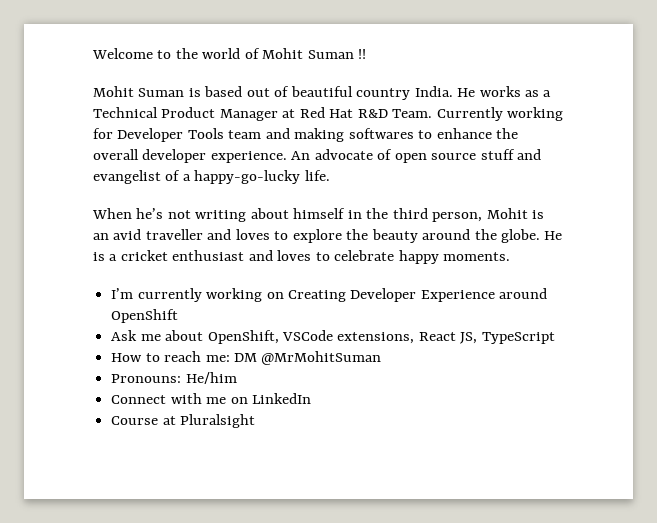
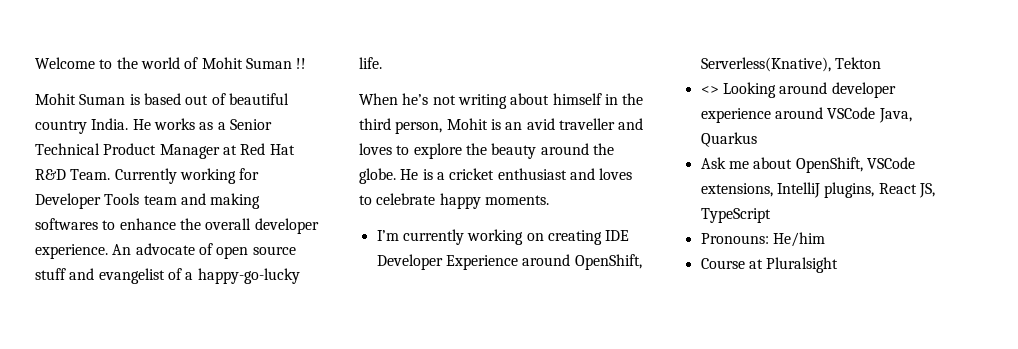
(552, 93) none -> [229,119,272,130] Senior
[287,290,346,302] Creating -> [547,230,630,245] creating IDE
[111,309,179,323] OpenShift -> [574,254,642,270] [700,57,881,72] [700,82,896,98] [700,107,912,123] [700,132,757,147] OpenShift, Serverless(Knative), Tekton // <> Looking around developer experience around VSCode Java, Quarkus
(415, 338) none -> [776,182,875,198] IntelliJ plugins,
[111,351,382,365] [111,372,237,384] [111,393,311,404] How to reach me: DM @MrMohitSuman // Pronouns: He/him // Connect with me on LinkedIn -> [700,232,825,247] Pronouns: He/him

